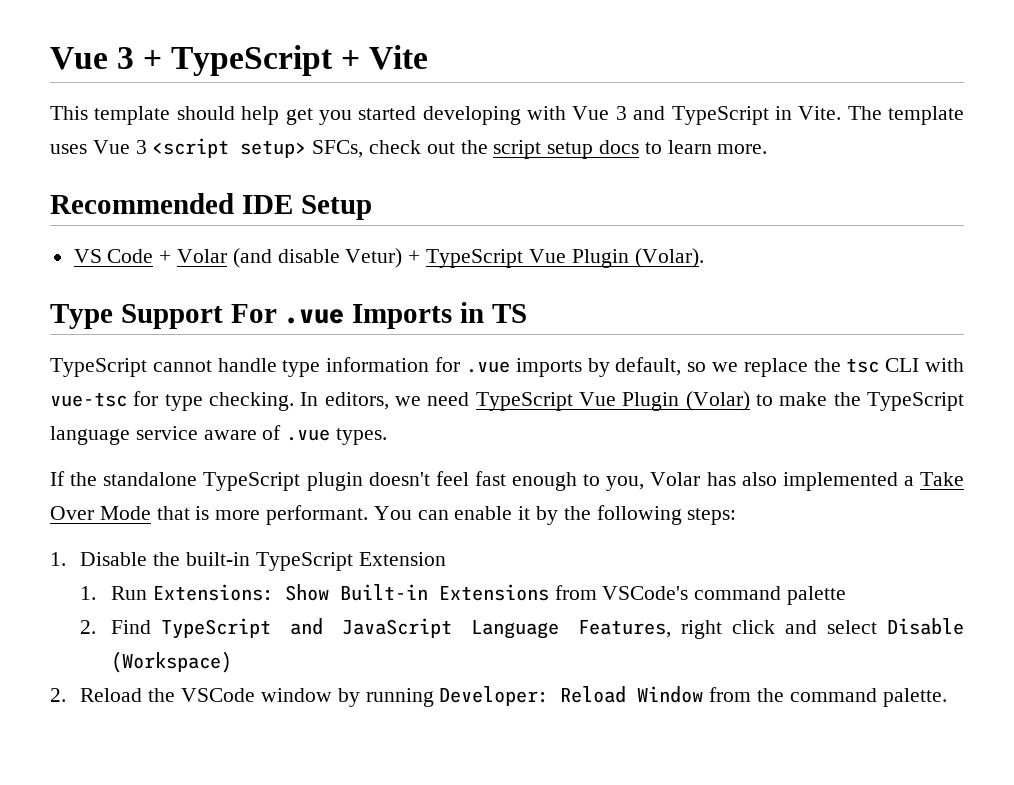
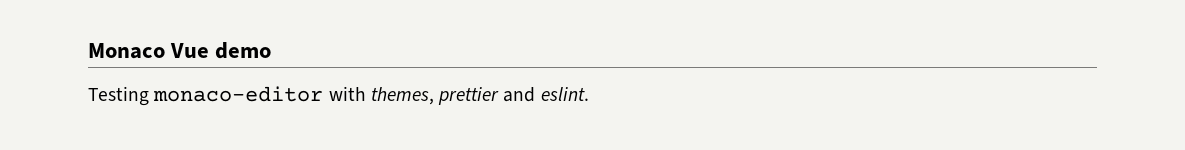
[50,45,429,76] [50,106,964,125] [50,138,768,159] [50,193,372,220] [73,248,704,268] [50,302,527,329] [50,357,964,377] [50,391,965,411] [50,425,388,445] [50,471,964,491] [50,505,737,525] [50,552,446,571] [80,584,847,605] [80,618,964,639] [110,651,232,673] [50,686,947,707] Vue 3 + TypeScript + Vite // This template should help get you started developing with Vue 3 and TypeScript in Vite. The template uses Vue 3 <script setup> SFCs, check out the script setup docs to learn more. // Recommended IDE Setup // VS Code + Volar (and disable Vetur) + TypeScript Vue Plugin (Volar). // Type Support For .vue Imports in TS // TypeScript cannot handle type information for .vue imports by default, so we replace the tsc CLI with vue-tsc for type checking. In editors, we need TypeScript Vue Plugin (Volar) to make the TypeScript language service aware of .vue types. // If the standalone TypeScript plugin doesn't feel fast enough to you, Volar has also implemented a Take Over Mode that is more performant. You can enable it by the following steps: // 1. Disable the built-in TypeScript Extension // 1. Run Extensions: Show Built-in Extensions from VSCode's command palette // 2. Find TypeScript and JavaScript Language Features, right click and select Disable (Workspace) // 2. Reload the VSCode window by running Developer: Reload Window from the command palette. -> [88,42,272,59] [88,86,589,106] Monaco Vue demo // Testing monaco-editor with themes, prettier and eslint.

